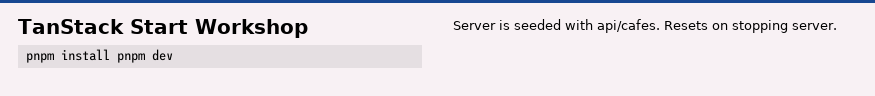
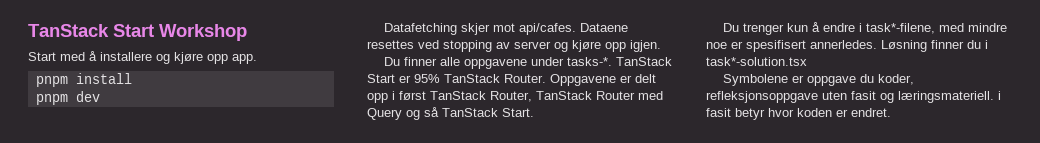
(308, 28) none -> [28,51,257,64] // Start med å installere og kjøre opp app.
(110, 55) none -> (132, 78) //
[453,19,837,33] Server is seeded with api/cafes. Resets on stopping server. -> [384,23,629,35] [367,40,661,52] [384,57,673,69] [367,74,656,86] [367,91,663,103] [367,107,534,120] [723,22,1008,35] [706,40,988,52] [706,57,807,66] [723,74,915,86] [706,91,1001,103] [706,108,891,120] Datafetching skjer mot api/cafes. Dataene resettes ved stopping av server og kjøre opp igjen. // Du finner alle oppgavene under tasks-*. TanStack Start er 95% TanStack Router. Oppgavene er delt opp i først TanStack Router, TanStack Router med Query og så TanStack Start. // Du trenger kun å endre i task*-filene, med mindre noe er spesifisert annerledes. Løsning finner du i task*-solution.tsx // Symbolene er oppgave du koder, refleksjonsoppgave uten fasit og læringsmateriell. i fasit betyr hvor koden er endret.

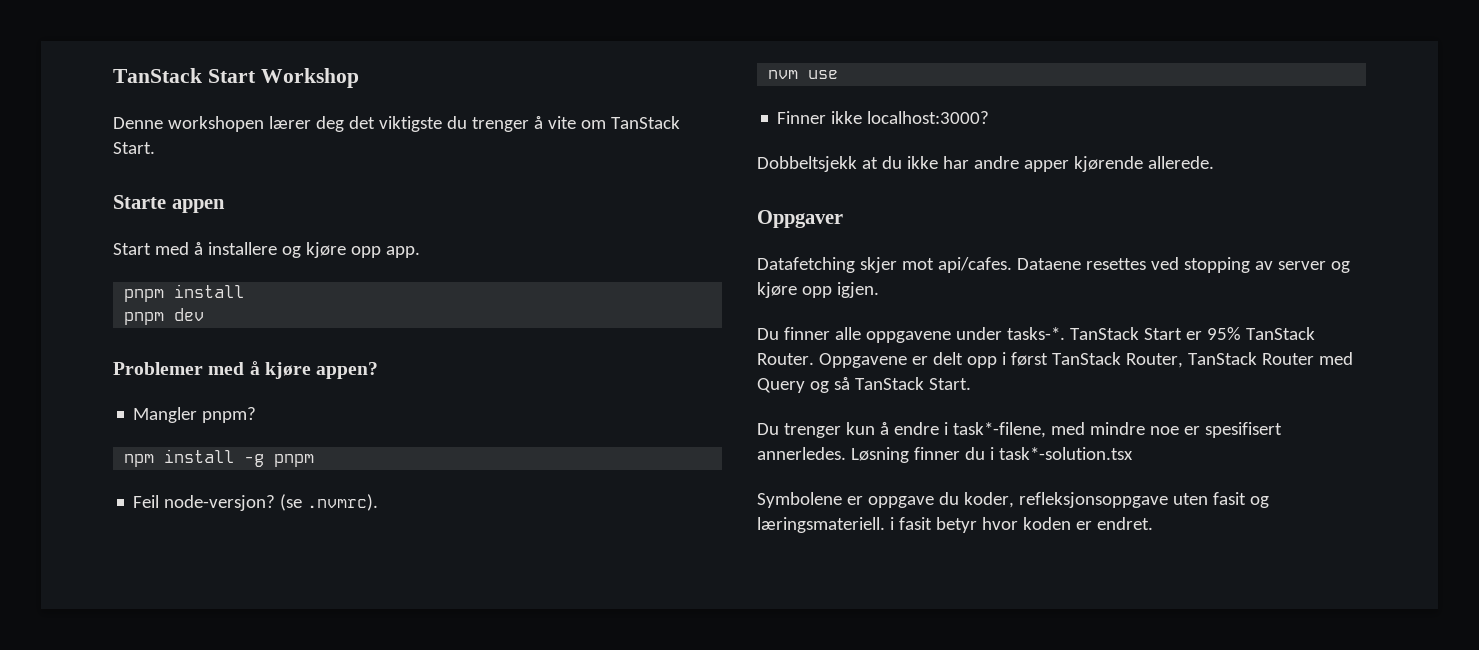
(247, 32) none -> [113,116,680,132] [113,142,155,154] [113,195,225,213] // Denne workshopen lærer deg det viktigste du trenger å vite om TanStack Start. // Starte appen
(100, 96) none -> [113,361,379,379] [133,407,257,423] [124,449,315,467] [133,494,379,511] [768,70,839,79] [777,111,990,124] [757,156,1214,172] [757,210,843,228] // Problemer med å kjøre appen? // Mangler pnpm? // npm install -g pnpm // Feil node-versjon? (se .nvmrc). // nvm use // Finner ikke localhost:3000? // Dobbeltsjekk at du ikke har andre apper kjørende allerede. // Oppgaver

